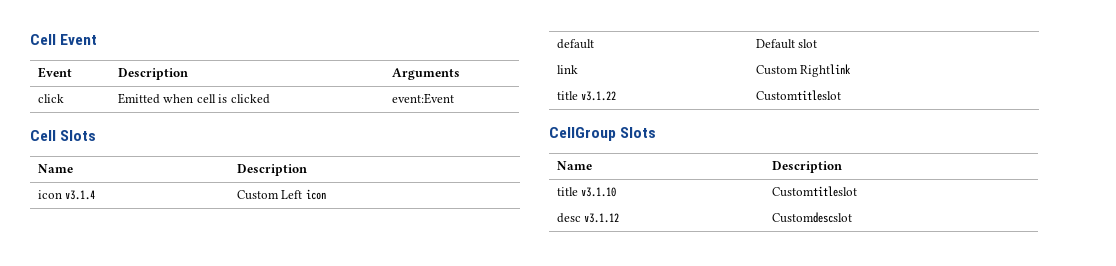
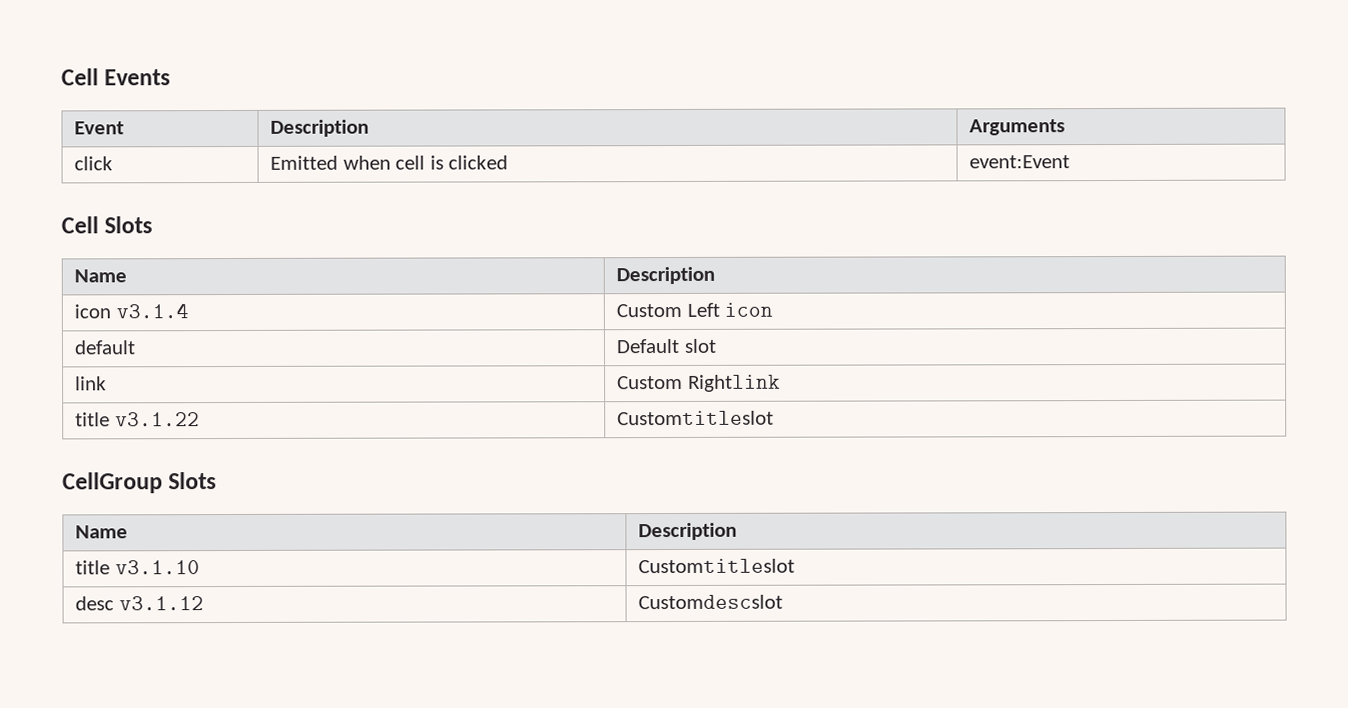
[30,34,98,45] Cell Event -> [61,68,172,86] Cell Events

